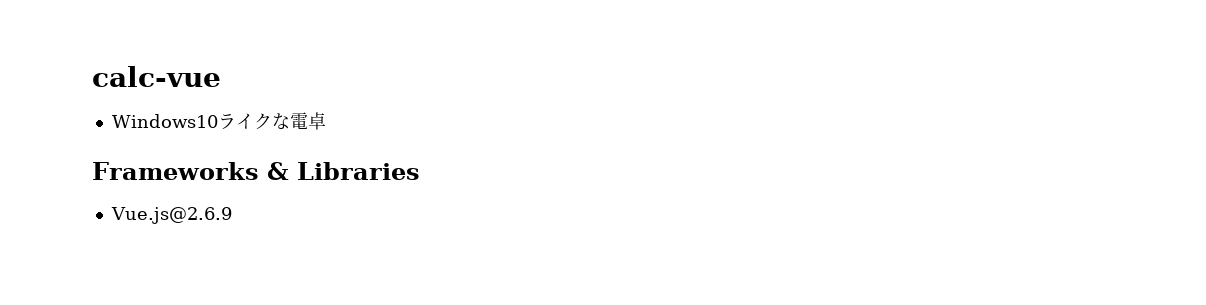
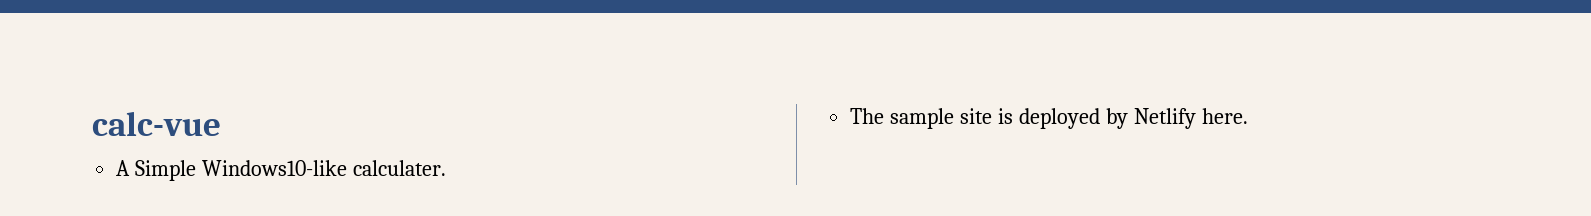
[111,112,326,130] [92,162,420,180] [110,207,232,224] Windows10ライクな電卓 // Frameworks & Libraries // Vue.js@2.6.9 -> [116,160,447,181] [850,108,1248,129] A Simple Windows10-like calculater. // The sample site is deployed by Netlify here.

